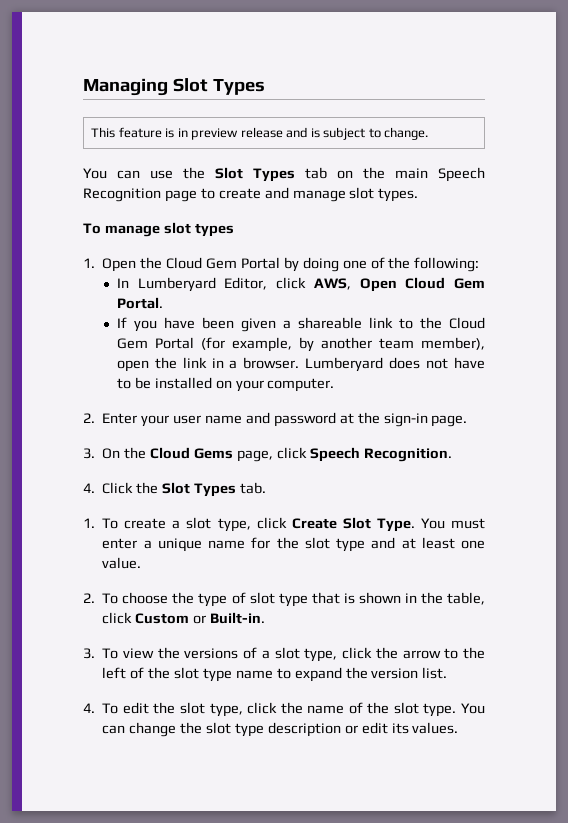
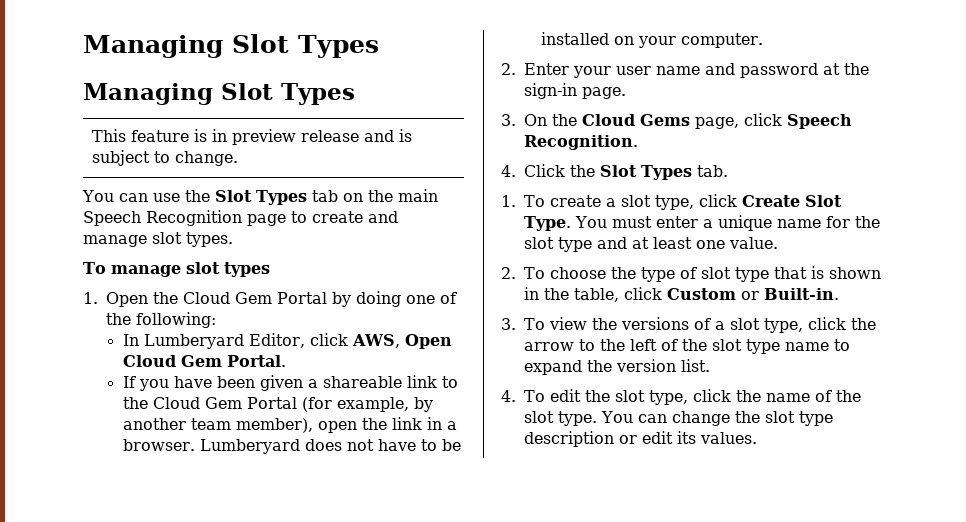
[83,78,265,96] Managing Slot Types -> [83,34,379,58] [83,83,355,105] Managing Slot Types // Managing Slot Types

